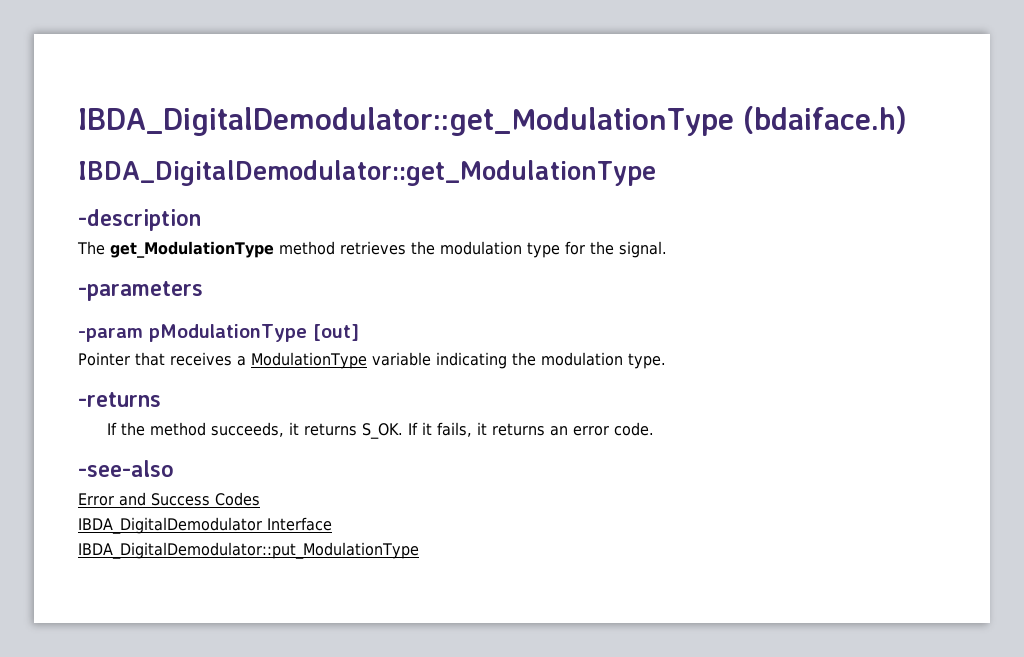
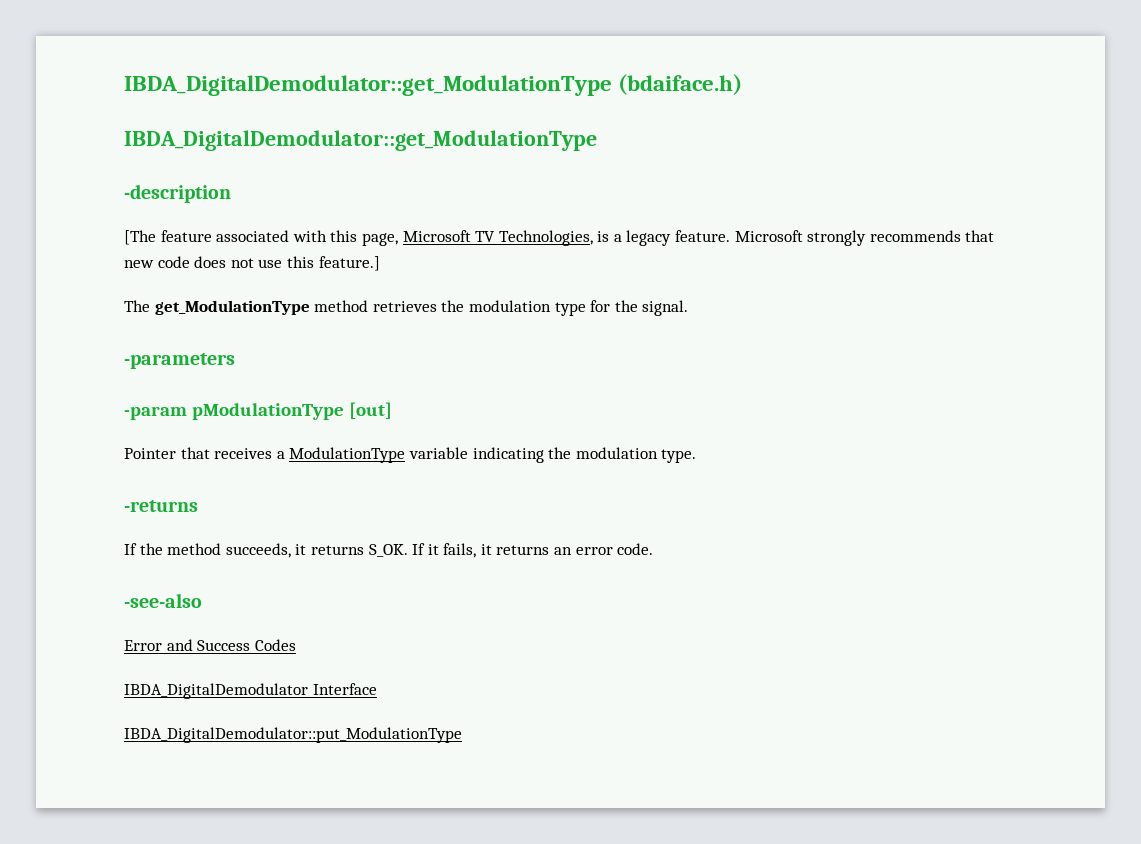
(201, 220) none -> [124,230,995,246] [124,256,380,271] // [The feature associated with this page, Microsoft TV Technologies, is a legacy feature. Microsoft strongly recommends that new code does not use this feature.]

